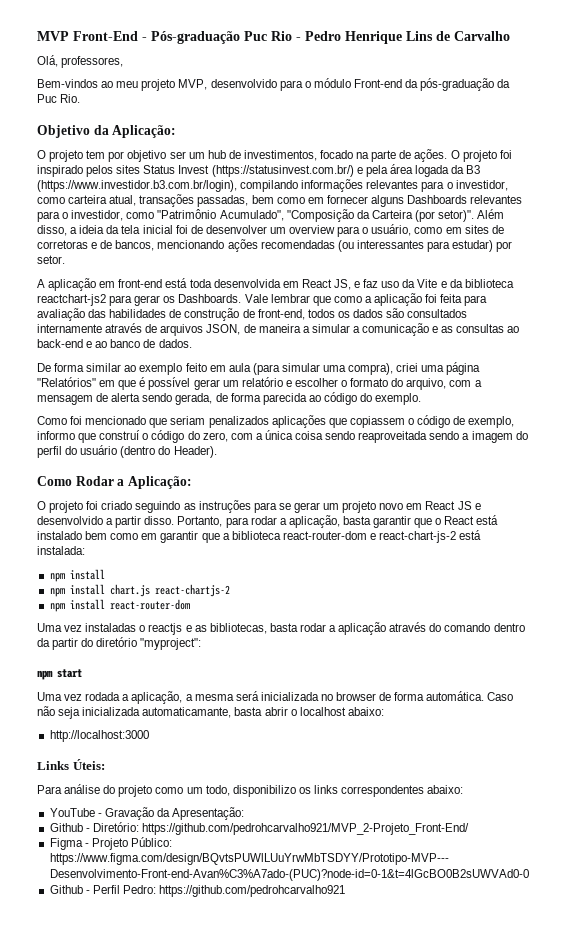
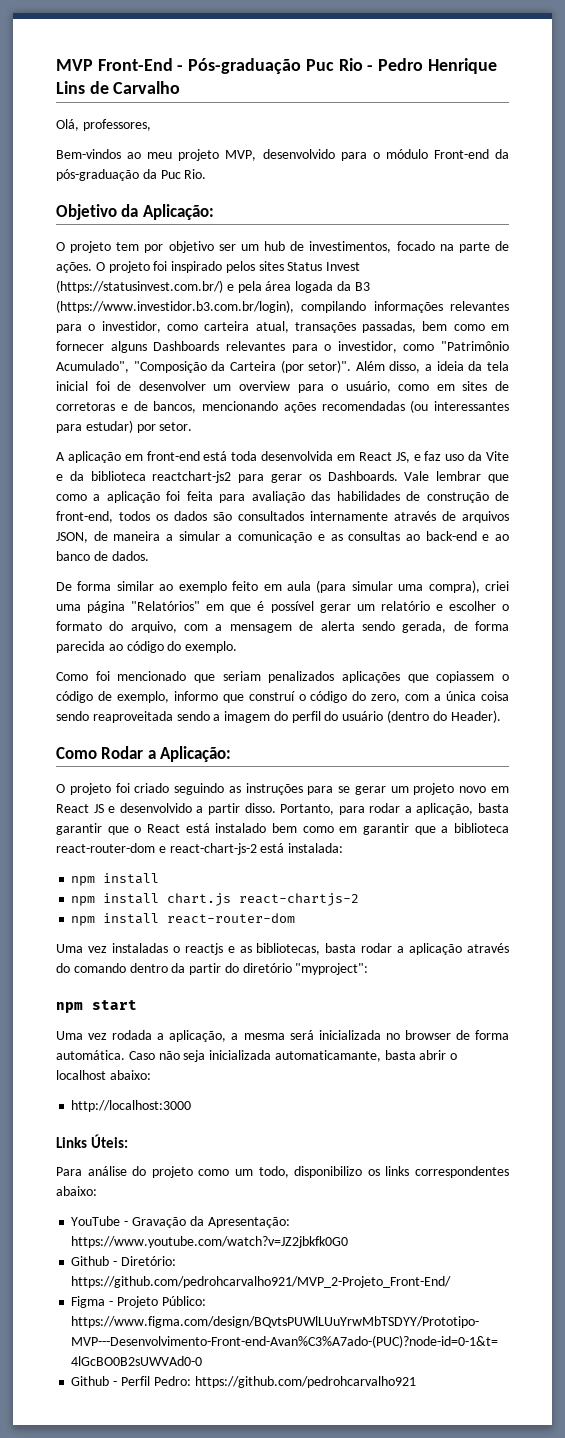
(245, 813) none -> [71,1236,349,1248] https://www.youtube.com/watch?v=JZ2jbkfk0G0

